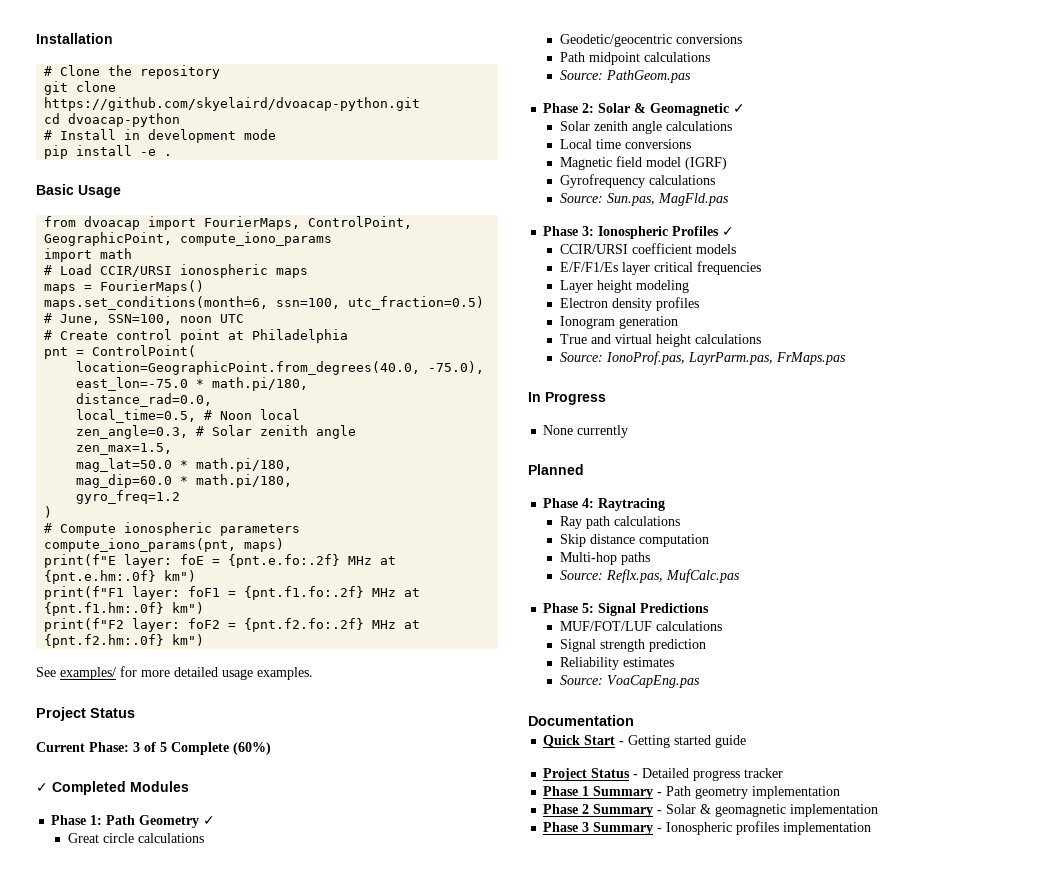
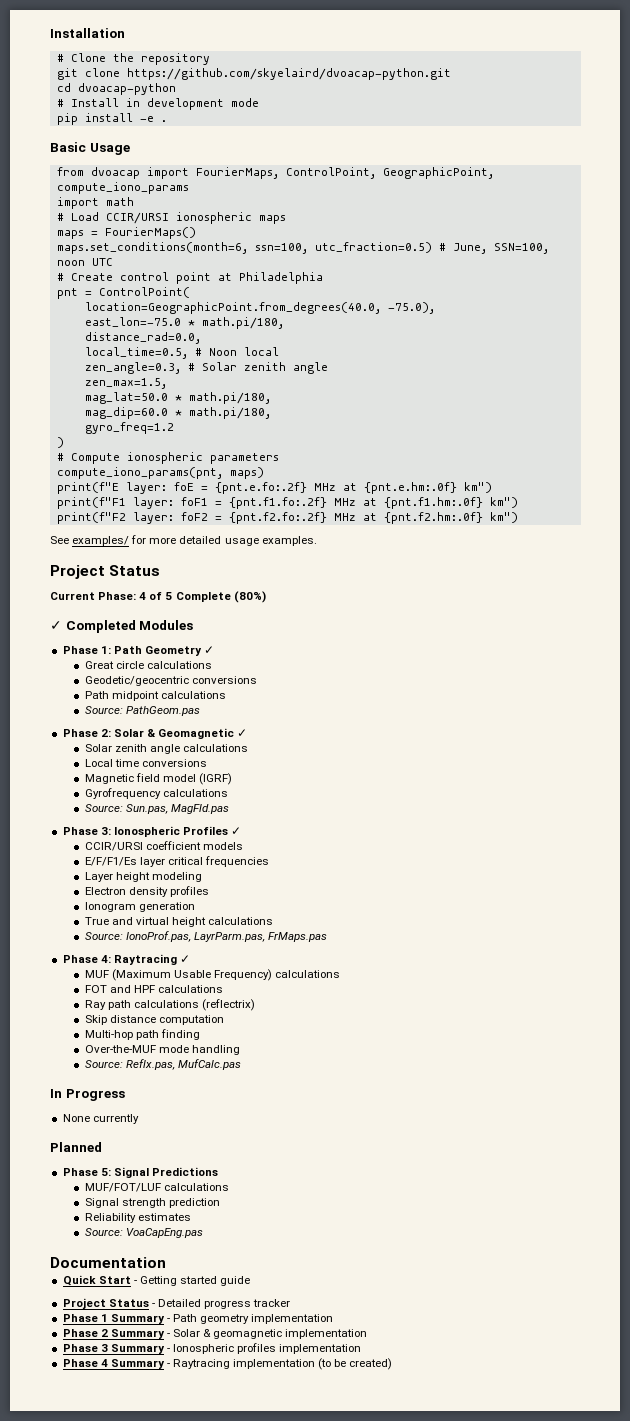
[133,742,140,752] 3 -> [139,592,147,600] 4
[233,742,271,755] (60%) -> [233,591,266,603] (80%)
(846, 358) none -> [62,954,190,965] [84,969,340,981] [84,985,223,993] [84,999,255,1011] [84,1015,224,1025] [84,1029,200,1040] [84,1045,240,1055] [84,1059,241,1070] // Phase 4: Raytracing ✓ // MUF (Maximum Usable Frequency) calculations // FOT and HPF calculations // Ray path calculations (reflectrix) // Skip distance computation // Multi-hop path finding // Over-the-MUF mode handling // Source: Reflx.pas, MufCalc.pas
[543,498,666,511] [559,516,680,529] [559,534,709,547] [559,552,650,565] [559,569,740,583] // Phase 4: Raytracing // Ray path calculations // Skip distance computation // Multi-hop paths // Source: Reflx.pas, MufCalc.pas -> (102, 1147) none
(872, 828) none -> [62,1358,393,1370] // Phase 4 Summary - Raytracing implementation (to be created)

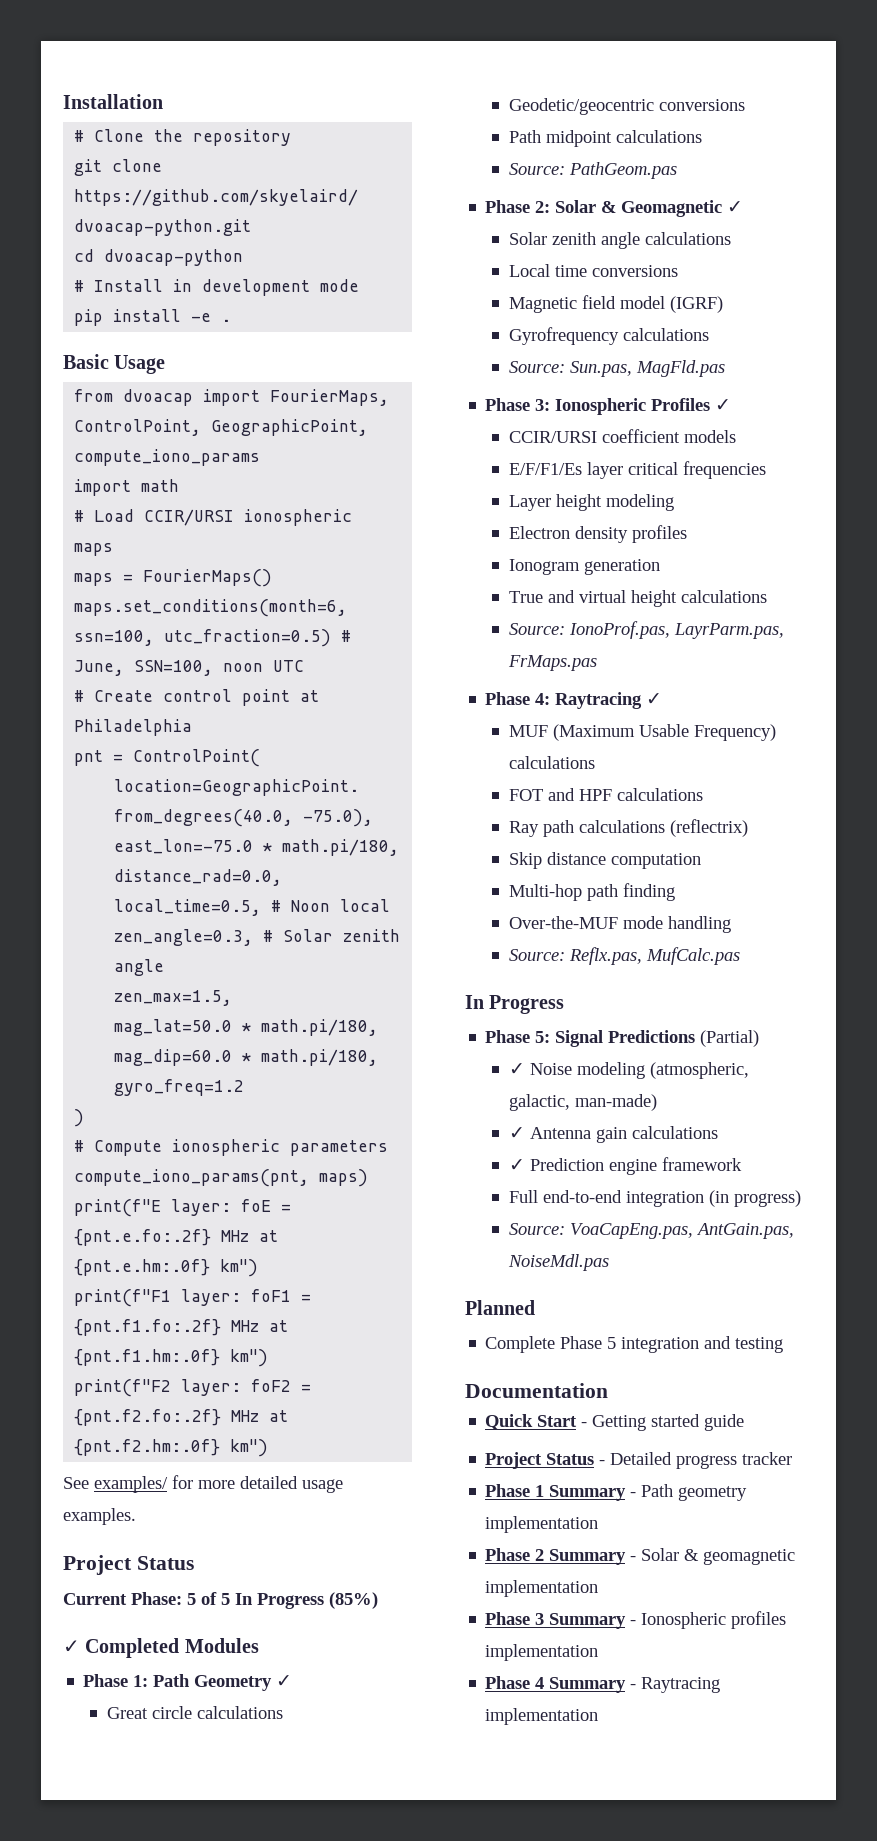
[139,592,147,600] 4 -> [187,1593,196,1605] 5
[175,591,266,603] Complete (80%) -> [235,1592,378,1609] In Progress (85%)
[62,1114,139,1124] [50,1142,102,1152] // None currently // Planned -> (565, 1004) none
[84,1183,229,1192] [84,1198,220,1208] [84,1213,191,1223] [84,1228,203,1238] // MUF/FOT/LUF calculations // Signal strength prediction // Reliability estimates // Source: VoaCapEng.pas -> [700,1030,760,1047] [508,1062,749,1079] [508,1094,657,1111] [508,1126,718,1143] [508,1157,742,1175] [508,1190,801,1207] [508,1223,794,1239] [507,1254,609,1271] [465,1300,535,1315] [485,1336,784,1353] (Partial) // ✓ Noise modeling (atmospheric, galactic, man-made) // ✓ Antenna gain calculations // ✓ Prediction engine framework // Full end-to-end integration (in progress) // Source: VoaCapEng.pas, AntGain.pas, NoiseMdl.pas // Planned // Complete Phase 5 integration and testing
[318,1358,393,1370] (to be created) -> (599, 1716) none

